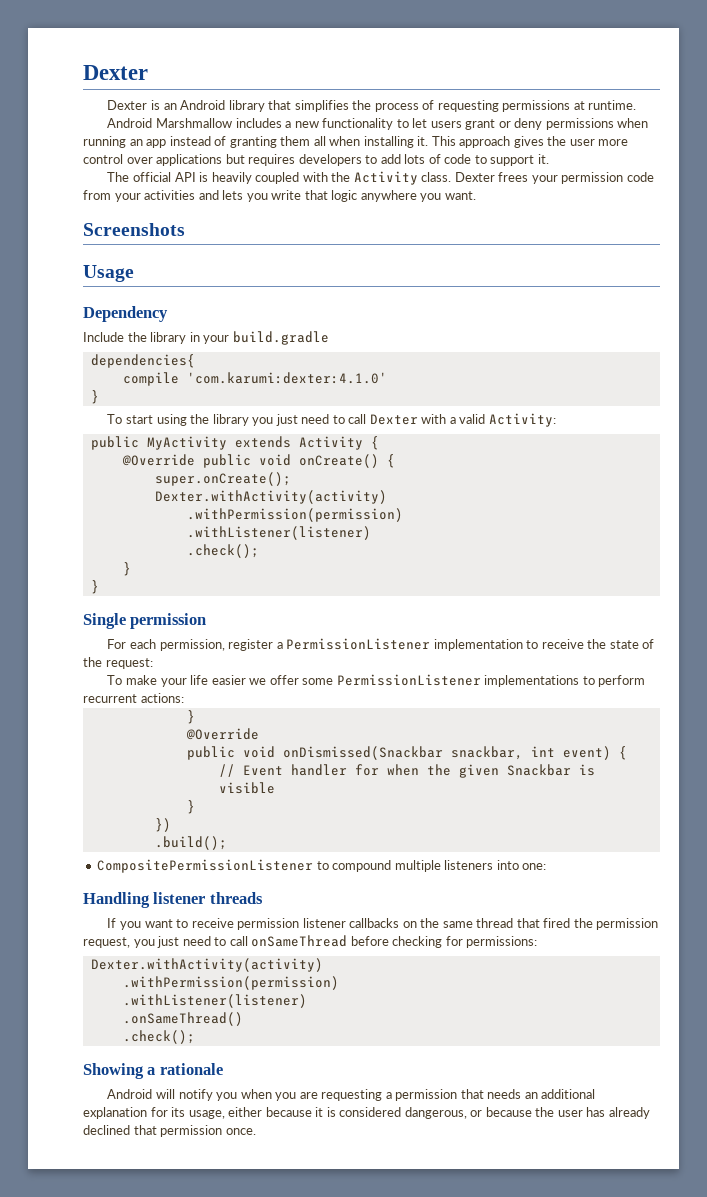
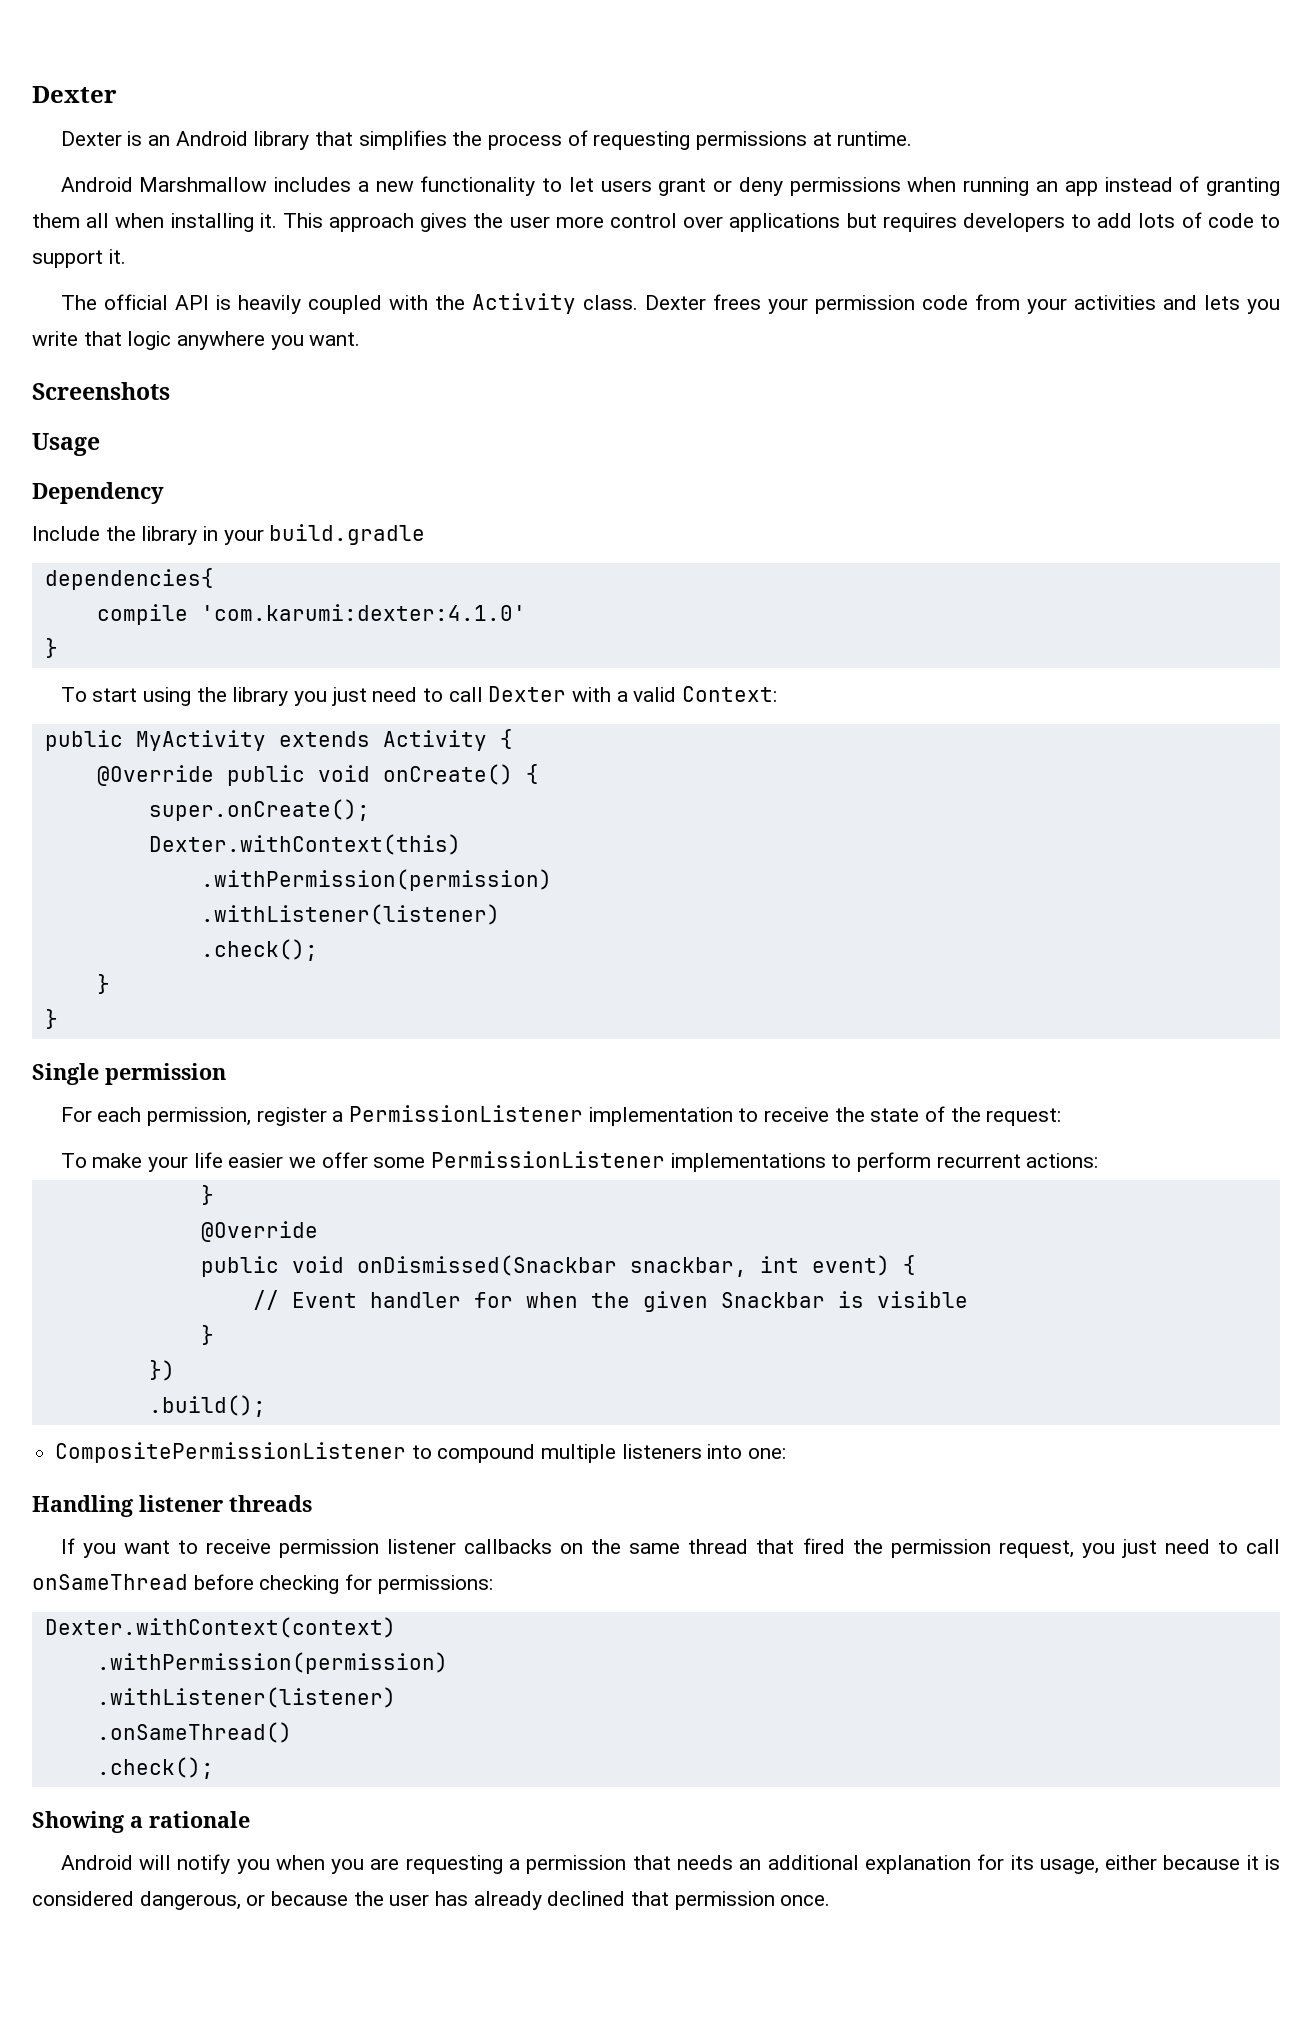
[488,413,556,427] Activity: -> [682,686,778,702] Context:
[154,490,387,504] Dexter.withActivity(activity) -> [148,834,461,855] Dexter.withContext(this)
[90,958,323,972] Dexter.withActivity(activity) -> [44,1617,396,1638] Dexter.withContext(context)

